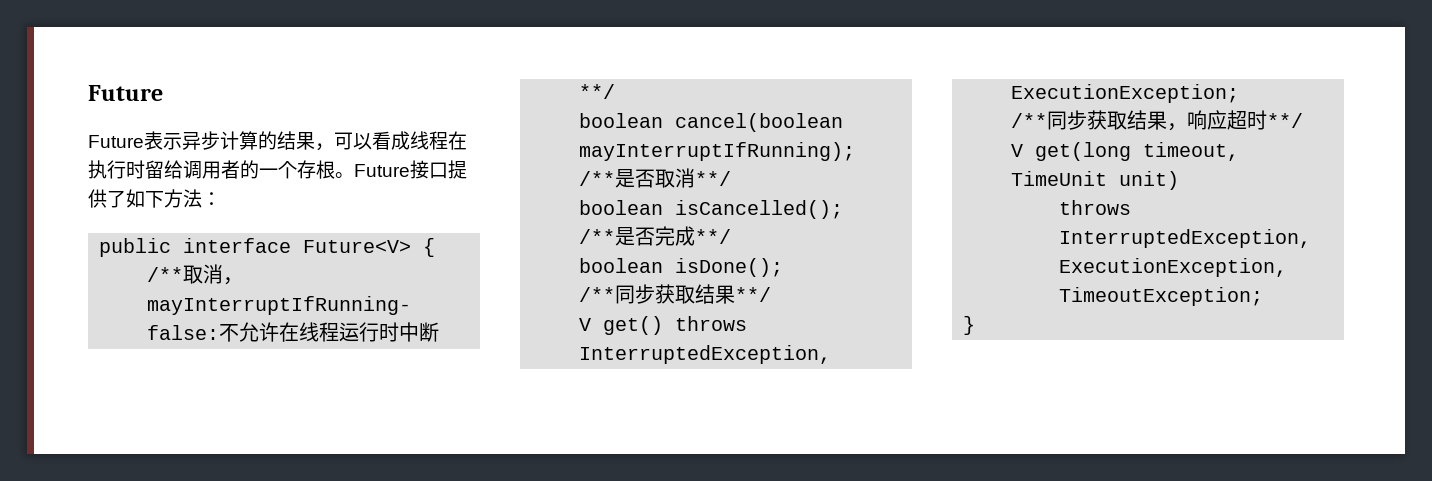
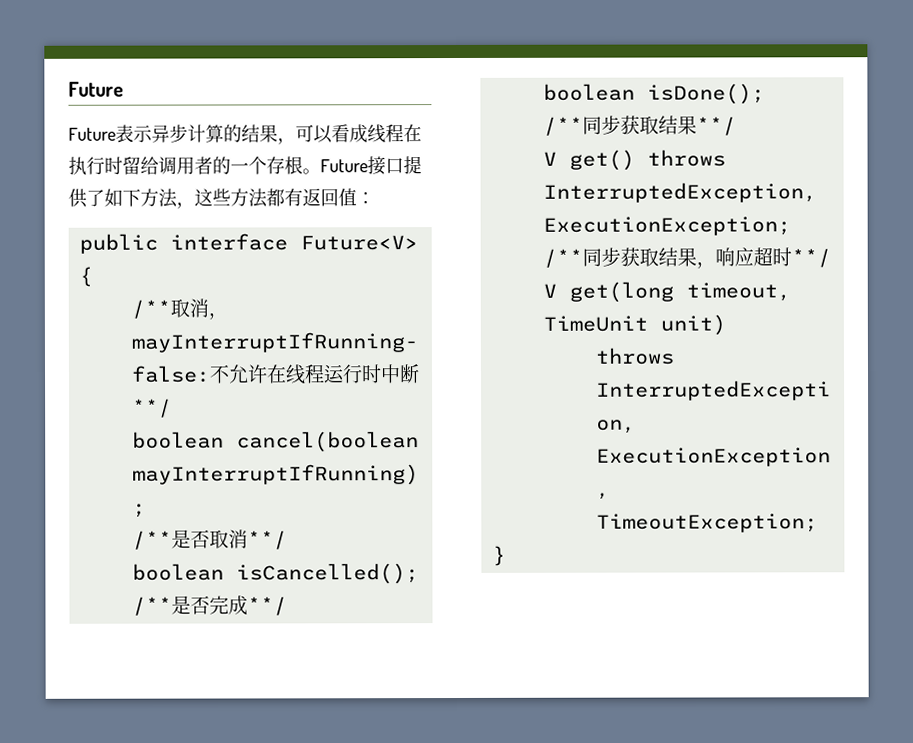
(202, 198) none -> [176,188,357,209] ，这些方法都有返回值

